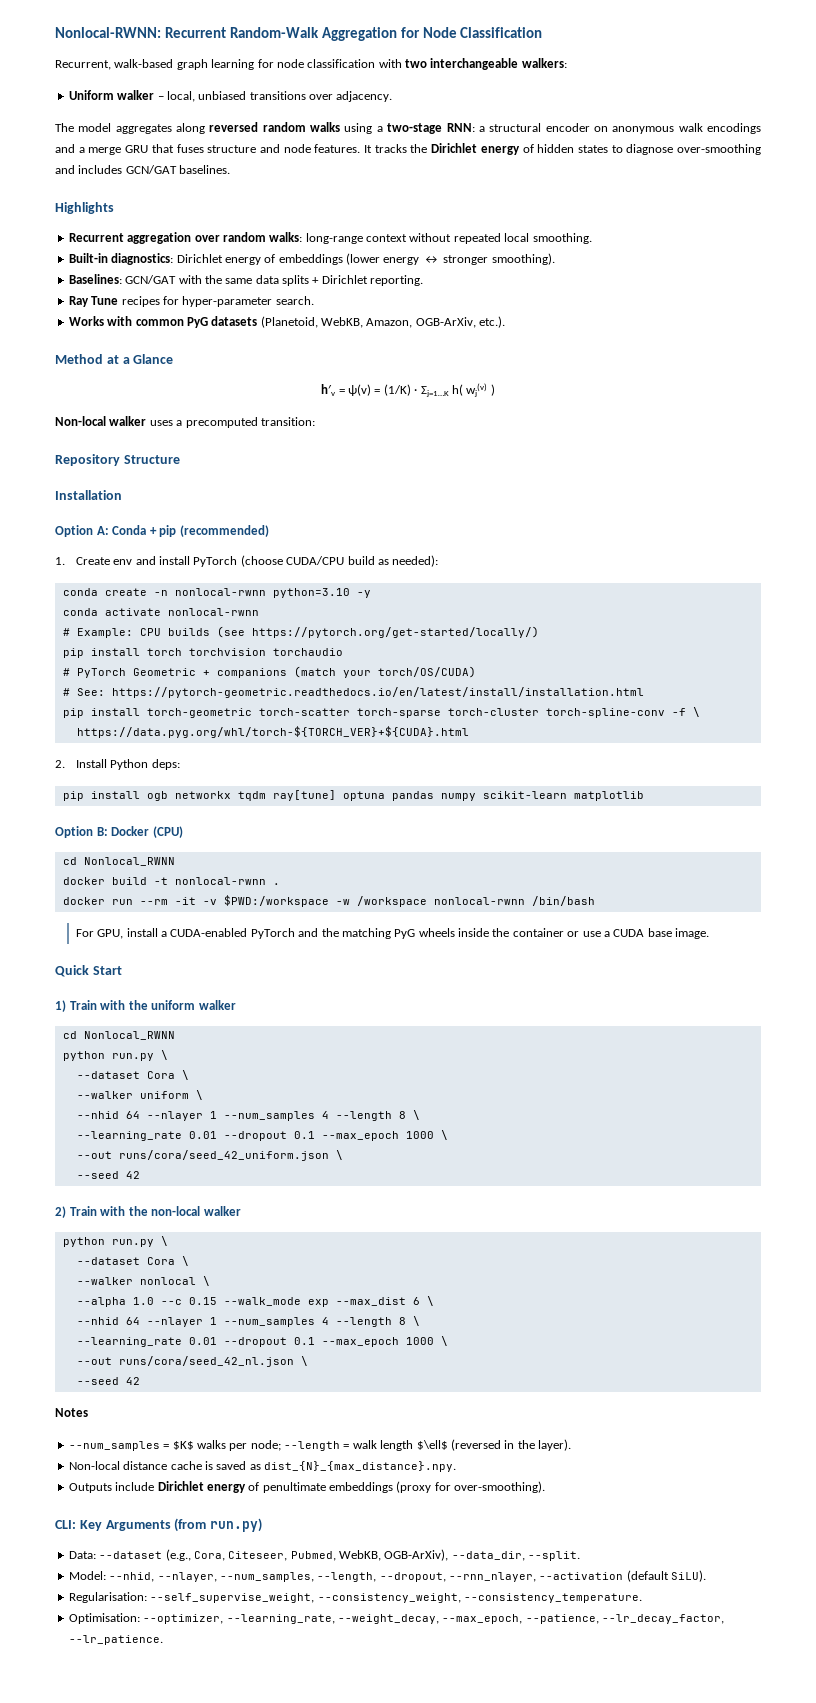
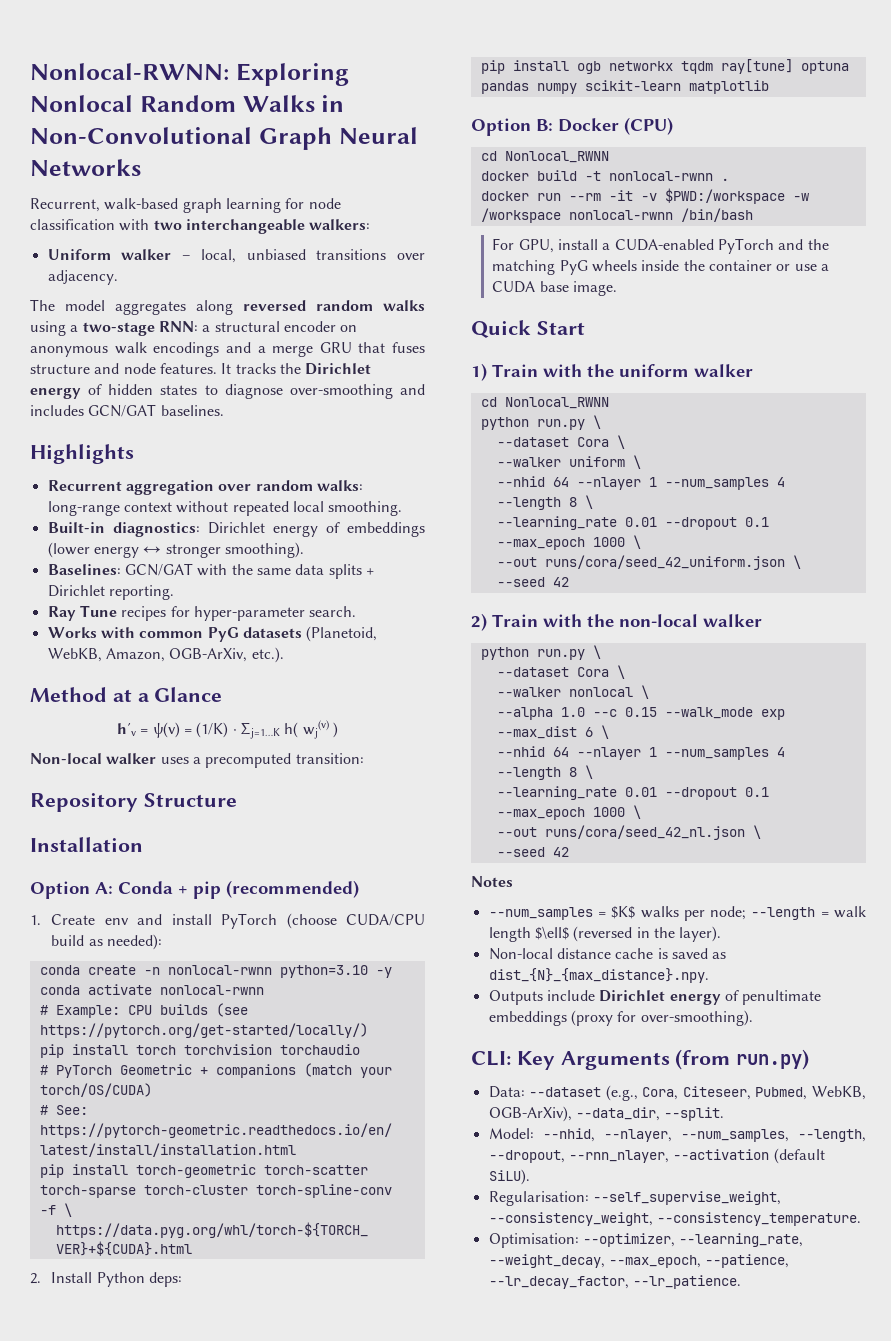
[164,27,543,41] Recurrent Random-Walk Aggregation for Node Classification -> [235,63,349,86] [30,95,345,112] [30,127,418,150] [30,159,141,176] Exploring Nonlocal Random Walks in Non-Convolutional Graph Neural Networks

